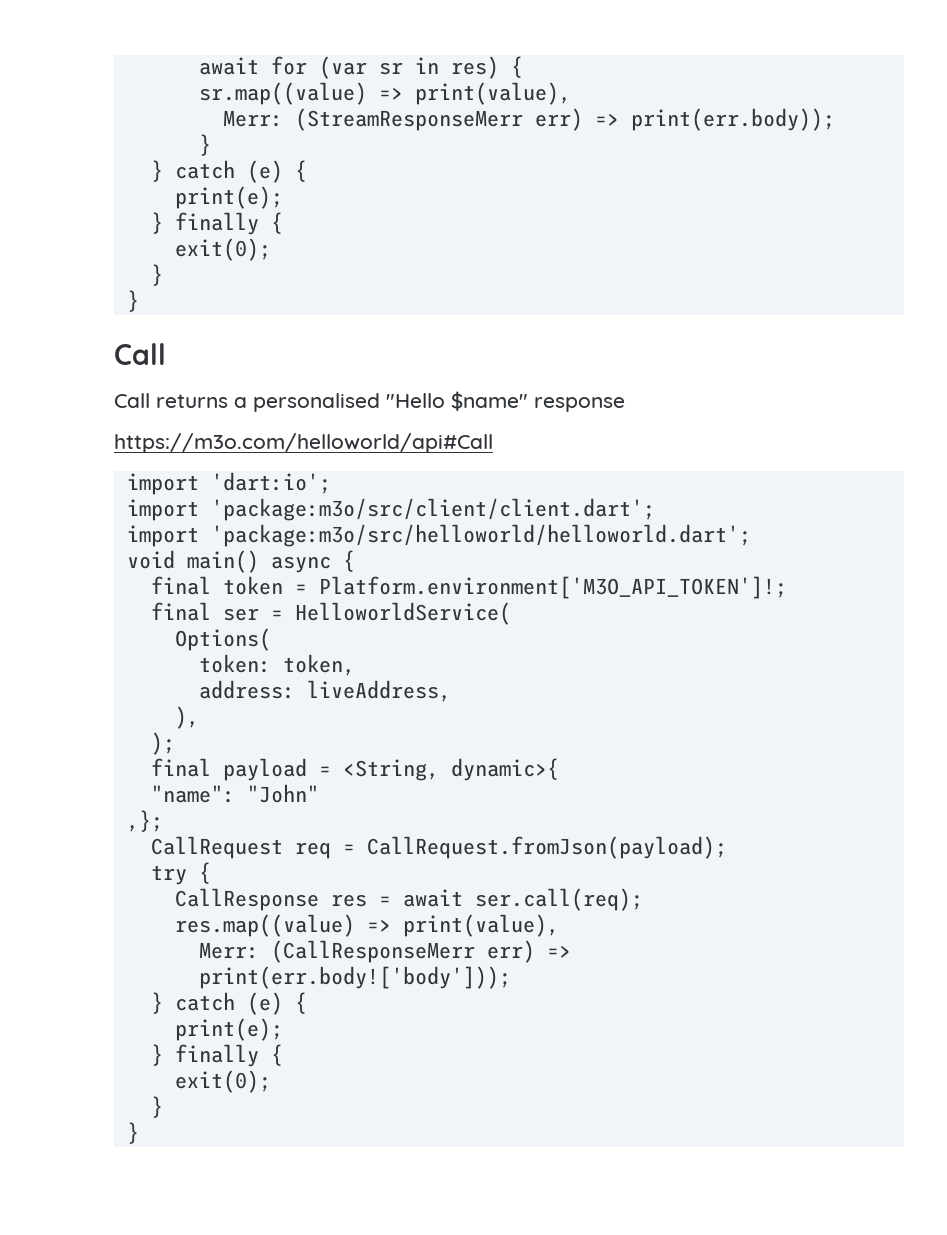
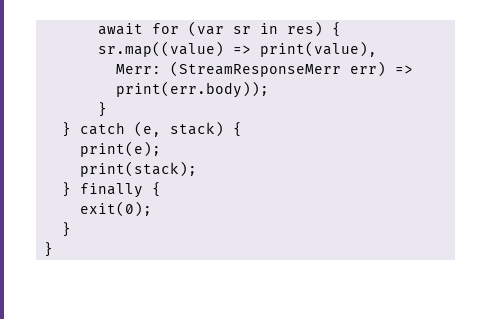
[246,160,307,183] [174,186,283,209] [150,212,283,235] [174,238,271,261] [150,264,163,286] [126,290,139,312] [114,343,166,365] [114,391,625,412] [114,433,493,453] [126,472,331,495] [126,498,655,521] [126,524,751,547] [126,550,355,573] [150,576,787,599] [150,602,511,625] [174,628,271,651] [198,654,355,676] [198,680,451,702] [174,706,199,729] [150,732,175,755] [150,758,559,781] [150,784,319,803] [126,810,163,832] [150,836,727,859] [150,862,211,885] [174,888,643,911] [174,914,559,937] [198,940,571,963] [198,966,511,989] [150,992,307,1015] [174,1018,283,1041] [150,1044,283,1067] [174,1070,271,1093] [150,1096,163,1118] [126,1122,139,1144] (e) { // print(e); // } finally { // exit(0); // } // } // Call // Call returns a personalised "Hello $name" response // https://m3o.com/helloworld/api#Call // import 'dart:io'; // import 'package:m3o/src/client/client.dart'; // import 'package:m3o/src/helloworld/helloworld.dart'; // void main() async { // final token = Platform.environment['M3O_API_TOKEN']!; // final ser = HelloworldService( // Options( // token: token, // address: liveAddress, // ), // ); // final payload = <String, dynamic>{ // "name": "John" // ,}; // CallRequest req = CallRequest.fromJson(payload); // try { // CallResponse res = await ser.call(req); // res.map((value) => print(value), // Merr: (CallResponseMerr err) => print(err.body!['body'])); // } catch (e) { // print(e); // } finally { // exit(0); // } // } -> [134,121,243,137] [80,141,162,157] [80,161,198,177] [62,182,162,198] [80,201,153,217] [62,222,72,237] [44,242,54,257] (e, stack) { // print(e); // print(stack); // } finally { // exit(0); // } // }

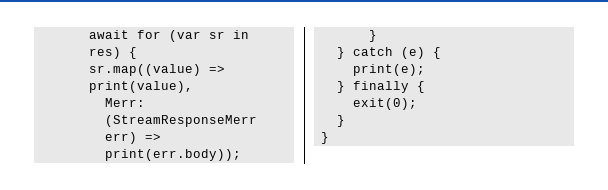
[134,121,225,137] (e, stack) -> [400,47,425,59] (e)
[80,161,198,177] // print(stack); -> (425, 70) none

